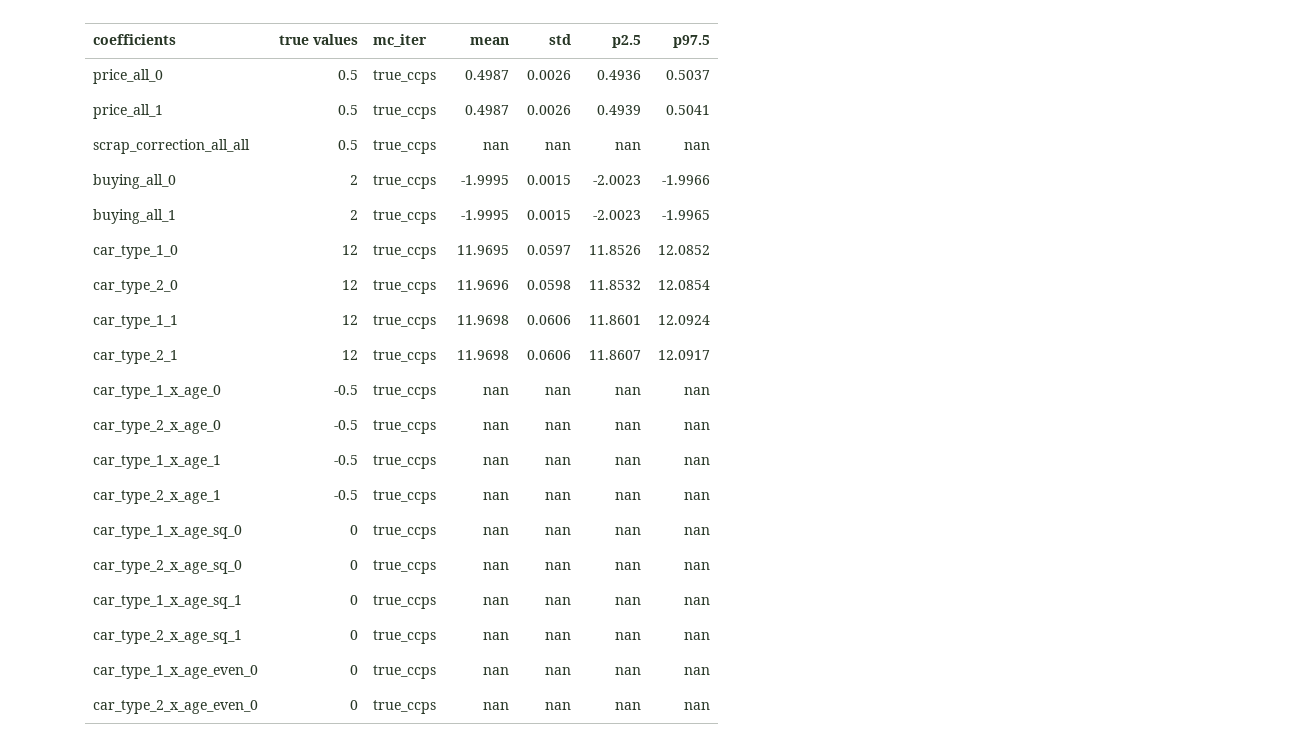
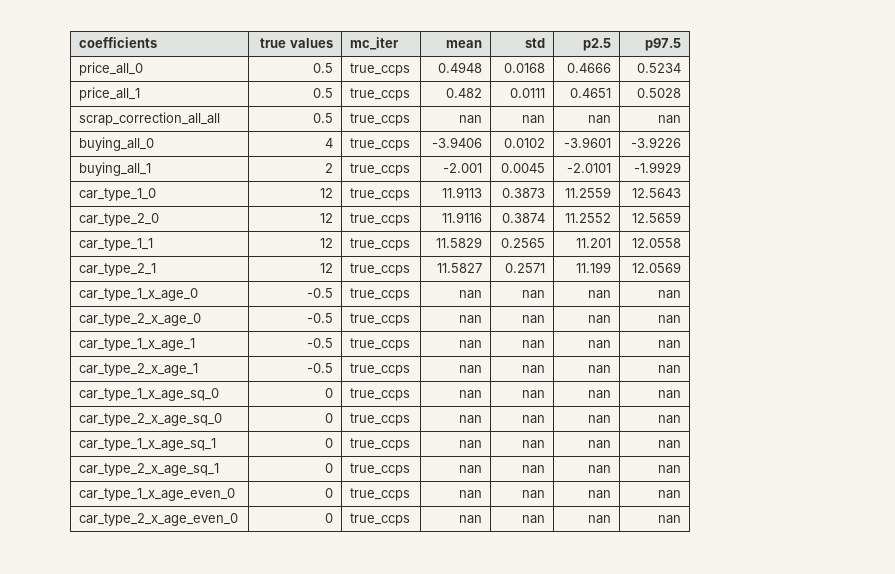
[464,70,509,80] [526,70,571,80] [596,70,641,80] [665,70,710,80] 0.4987 | 0.0026 | 0.4936 | 0.5037 -> [437,62,482,73] [503,63,545,73] [566,63,611,73] [636,63,681,73] 0.4948 | 0.0168 | 0.4666 | 0.5234
[464,105,509,115] [526,105,571,115] [596,105,641,115] [665,105,710,115] 0.4987 | 0.0026 | 0.4939 | 0.5041 -> [445,88,482,98] [509,88,545,98] [569,88,611,98] [636,88,681,98] 0.482 | 0.0111 | 0.4651 | 0.5028
[349,175,358,185] [373,175,437,189] [460,175,509,185] [526,175,571,185] [592,175,641,185] [661,175,710,185] 2 | true_ccps | -1.9995 | 0.0015 | -2.0023 | -1.9966 -> [324,138,333,148] [350,138,411,151] [431,137,482,148] [503,138,545,148] [563,137,611,148] [630,137,681,148] 4 | true_ccps | -3.9406 | 0.0102 | -3.9601 | -3.9226
[460,210,509,220] [526,210,571,220] [592,210,641,220] [661,210,710,220] -1.9995 | 0.0015 | -2.0023 | -1.9965 -> [442,163,482,173] [500,163,545,173] [566,163,611,173] [633,162,681,173] -2.001 | 0.0045 | -2.0101 | -1.9929
[456,245,509,255] [526,245,571,255] [588,245,641,255] [657,245,710,255] 11.9695 | 0.0597 | 11.8526 | 12.0852 -> [441,187,482,198] [501,188,545,198] [564,187,611,198] [631,188,681,198] 11.9113 | 0.3873 | 11.2559 | 12.5643
[456,280,509,290] [526,280,571,290] [588,280,641,290] [657,280,710,290] 11.9696 | 0.0598 | 11.8532 | 12.0854 -> [441,212,482,223] [501,213,545,223] [564,213,611,223] [631,212,681,223] 11.9116 | 0.3874 | 11.2552 | 12.5659
[456,315,509,325] [526,315,571,325] [588,315,641,325] [657,315,710,325] 11.9698 | 0.0606 | 11.8601 | 12.0924 -> [435,237,482,248] [500,238,545,248] [575,238,611,248] [631,238,681,248] 11.5829 | 0.2565 | 11.201 | 12.0558
[456,350,509,360] [526,350,571,360] [588,350,641,360] [657,350,710,360] 11.9698 | 0.0606 | 11.8607 | 12.0917 -> [436,263,482,273] [504,263,545,273] [575,262,611,273] [631,262,681,273] 11.5827 | 0.2571 | 11.199 | 12.0569

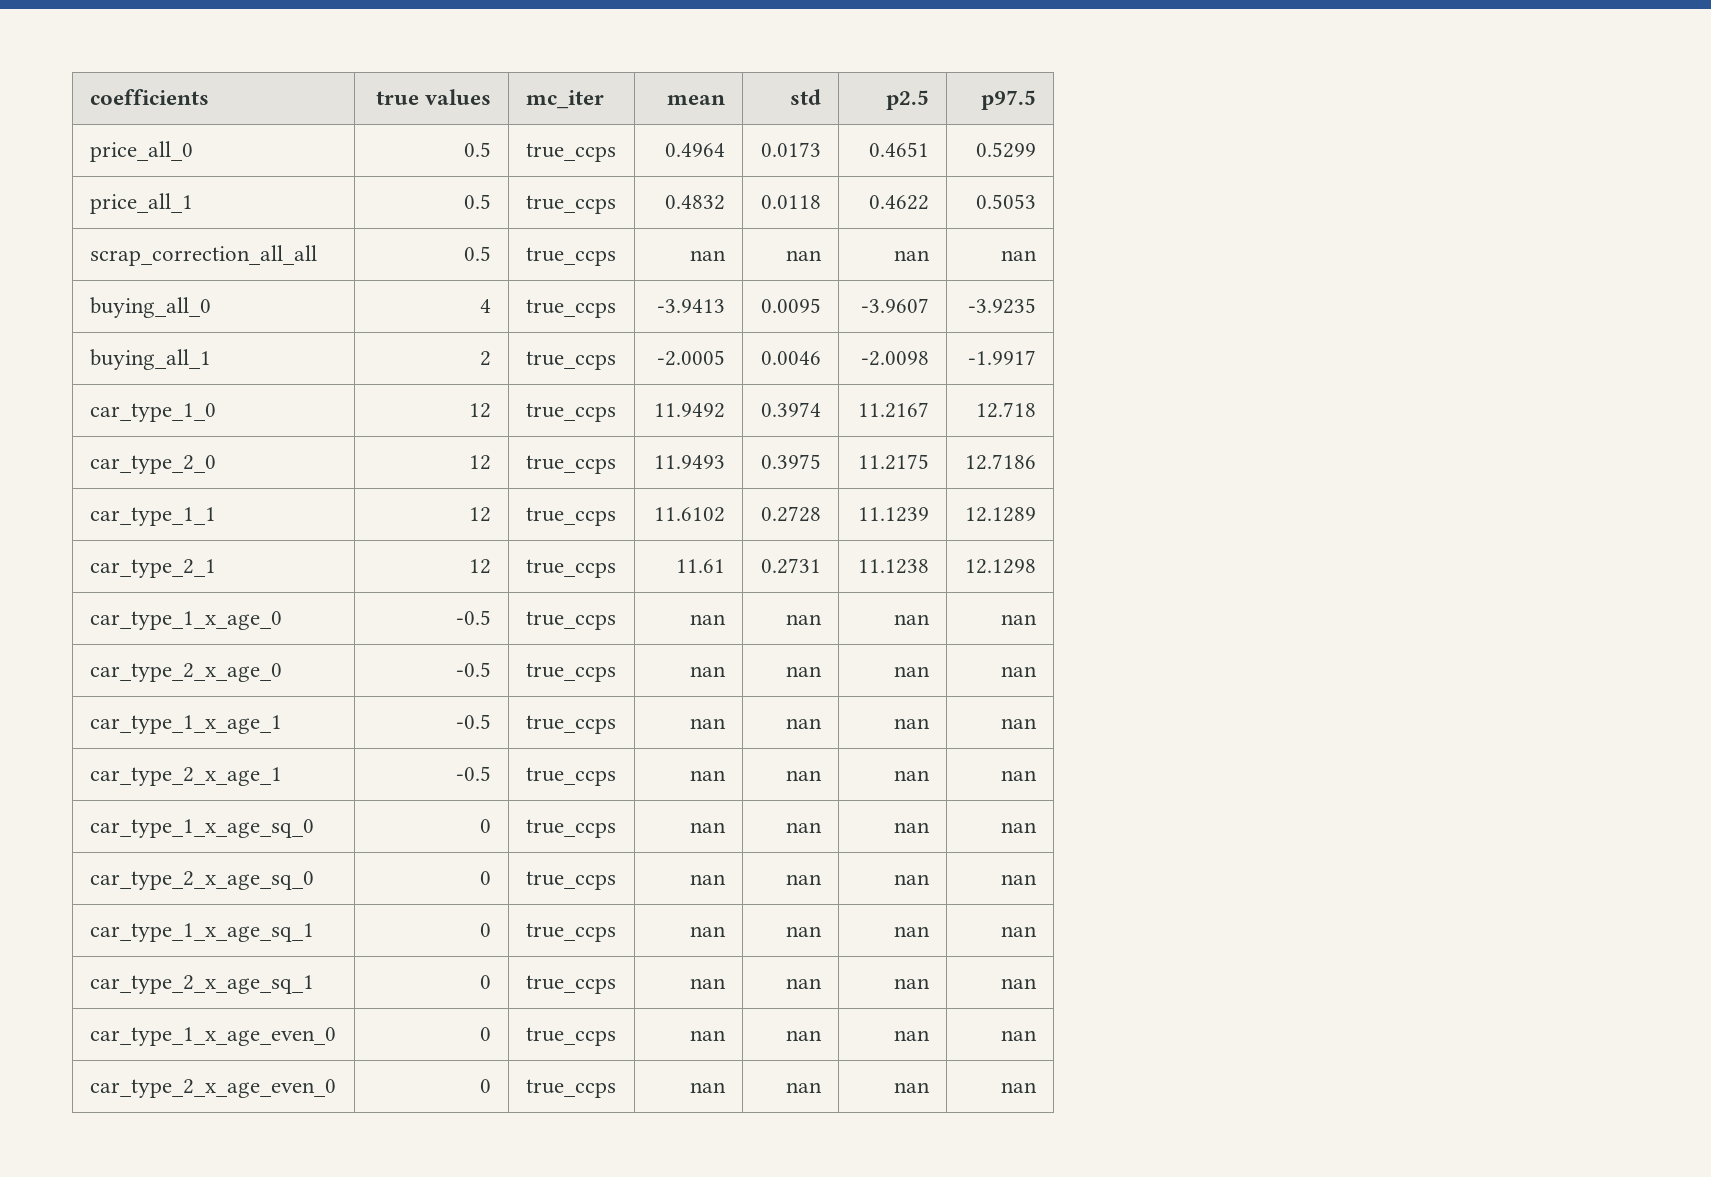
[437,62,482,73] [503,63,545,73] [566,63,611,73] [636,63,681,73] 0.4948 | 0.0168 | 0.4666 | 0.5234 -> [665,143,726,157] [761,142,822,157] [869,142,930,157] [976,142,1037,158] 0.4964 | 0.0173 | 0.4651 | 0.5299
[445,88,482,98] [509,88,545,98] [569,88,611,98] [636,88,681,98] 0.482 | 0.0111 | 0.4651 | 0.5028 -> [665,195,726,210] [761,195,822,209] [869,195,930,210] [976,194,1037,209] 0.4832 | 0.0118 | 0.4622 | 0.5053
[431,137,482,148] [503,138,545,148] [563,137,611,148] [630,137,681,148] -3.9406 | 0.0102 | -3.9601 | -3.9226 -> [657,299,726,313] [761,298,822,313] [861,298,930,313] [968,298,1037,314] -3.9413 | 0.0095 | -3.9607 | -3.9235
[442,163,482,173] [500,163,545,173] [566,163,611,173] [633,162,681,173] -2.001 | 0.0045 | -2.0101 | -1.9929 -> [657,350,726,366] [761,351,822,365] [861,351,930,366] [968,350,1037,365] -2.0005 | 0.0046 | -2.0098 | -1.9917
[441,187,482,198] [501,188,545,198] [564,187,611,198] [631,188,681,198] 11.9113 | 0.3873 | 11.2559 | 12.5643 -> [654,403,726,418] [761,402,822,417] [858,402,930,418] [976,402,1037,418] 11.9492 | 0.3974 | 11.2167 | 12.718
[441,212,482,223] [501,213,545,223] [564,213,611,223] [631,212,681,223] 11.9116 | 0.3874 | 11.2552 | 12.5659 -> [654,455,726,469] [761,454,822,469] [858,454,930,470] [965,454,1037,470] 11.9493 | 0.3975 | 11.2175 | 12.7186
[435,237,482,248] [500,238,545,248] [575,238,611,248] [631,238,681,248] 11.5829 | 0.2565 | 11.201 | 12.0558 -> [654,507,726,522] [761,506,822,522] [858,507,930,522] [965,507,1037,522] 11.6102 | 0.2728 | 11.1239 | 12.1289
[436,263,482,273] [504,263,545,273] [575,262,611,273] [631,262,681,273] 11.5827 | 0.2571 | 11.199 | 12.0569 -> [676,559,726,573] [761,558,822,574] [858,559,930,574] [965,559,1037,574] 11.61 | 0.2731 | 11.1238 | 12.1298

